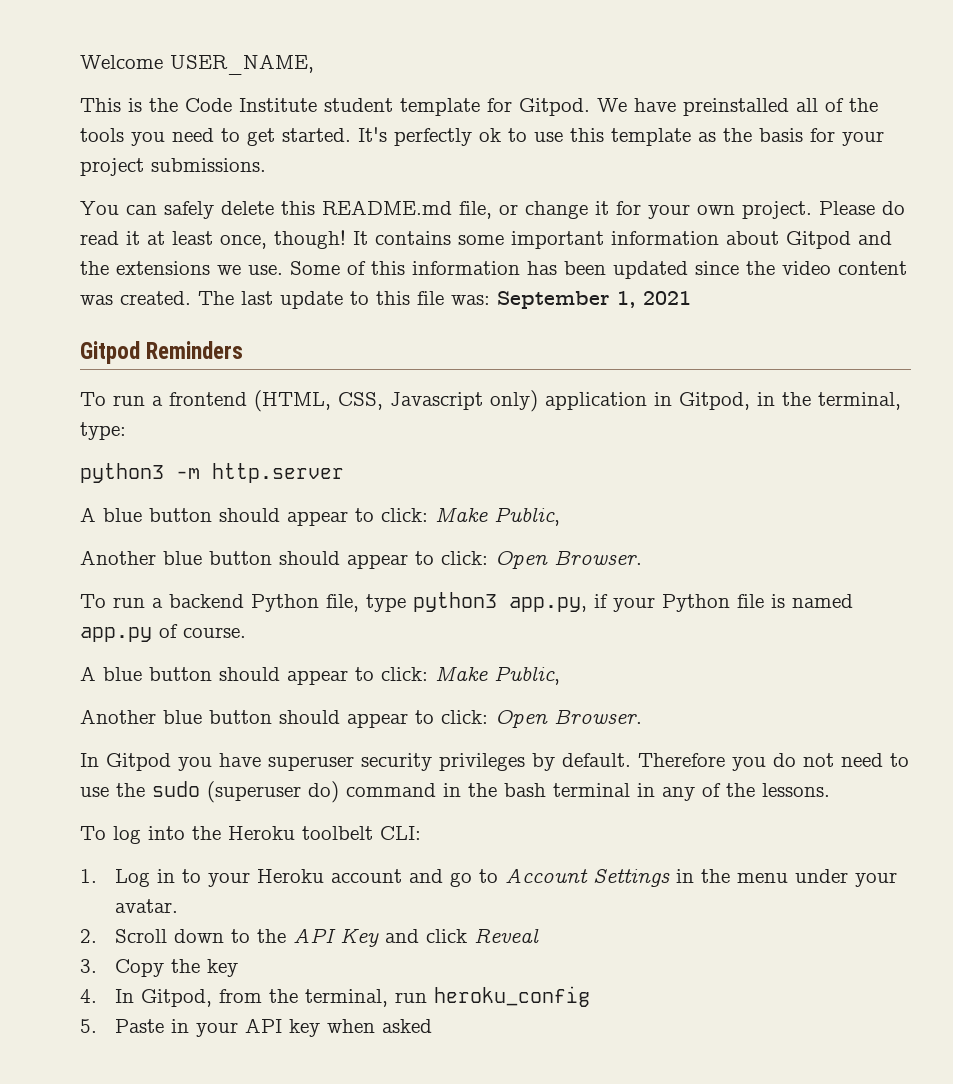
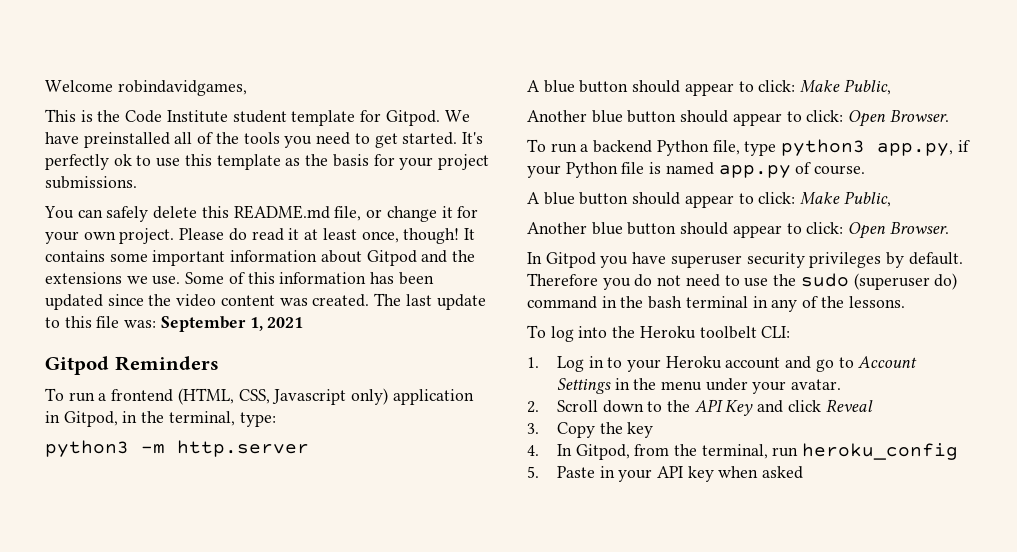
[170,54,314,75] USER_NAME, -> [117,80,247,96] robindavidgames,

